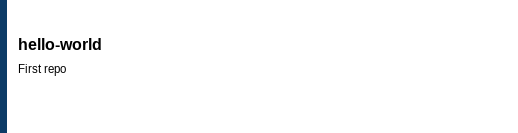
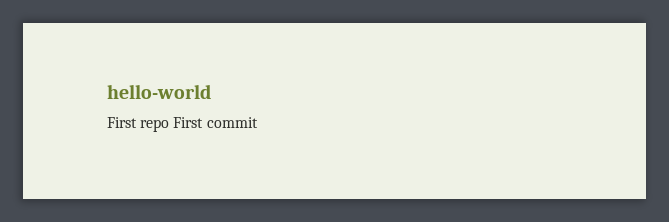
(67, 70) none -> [173,117,258,128] First commit

